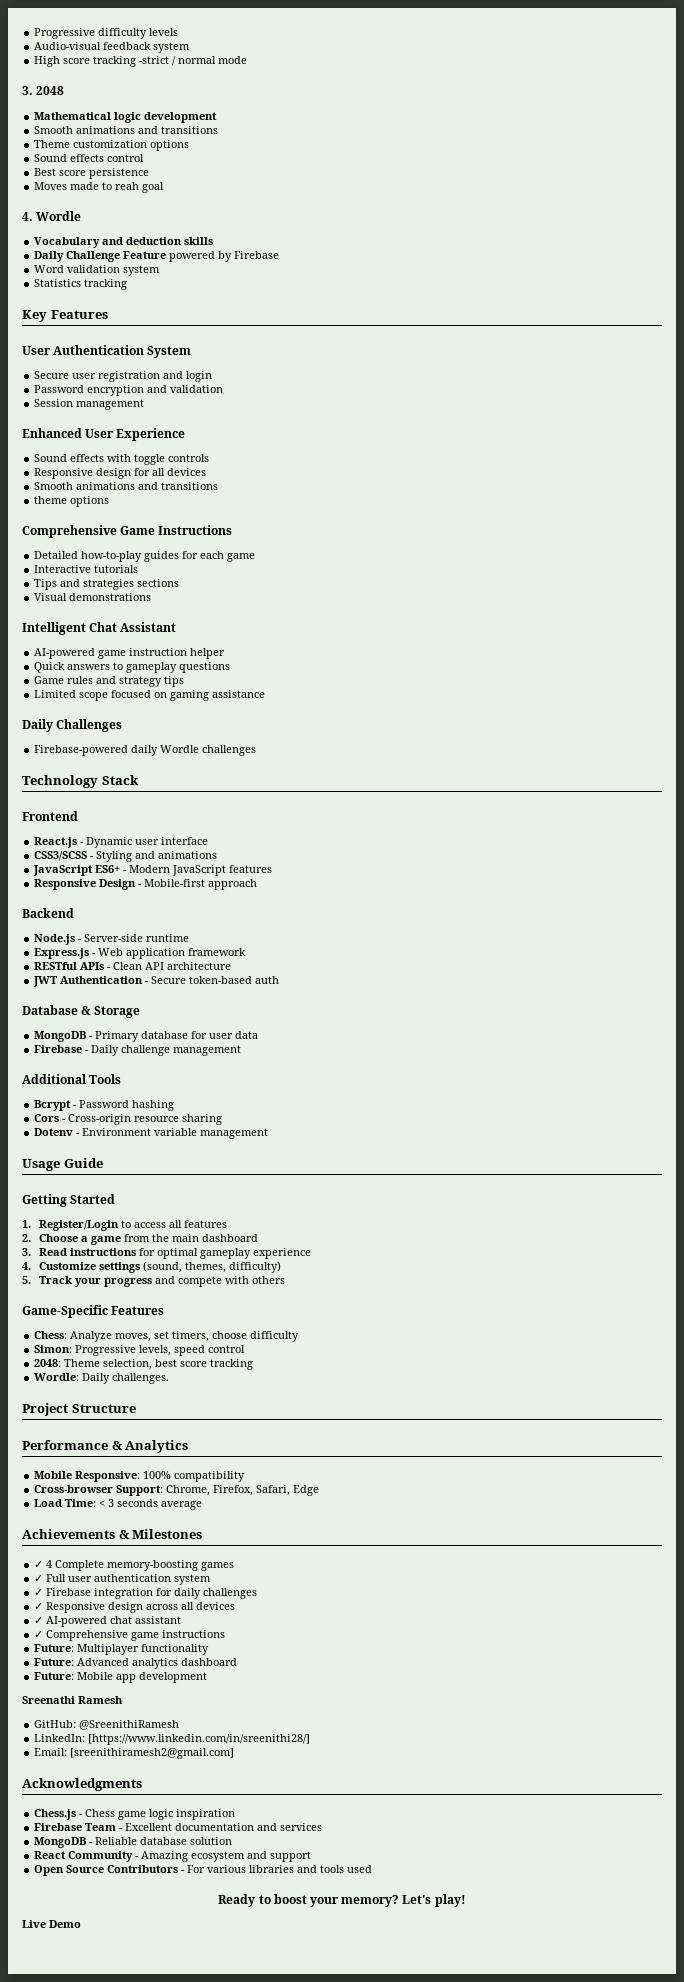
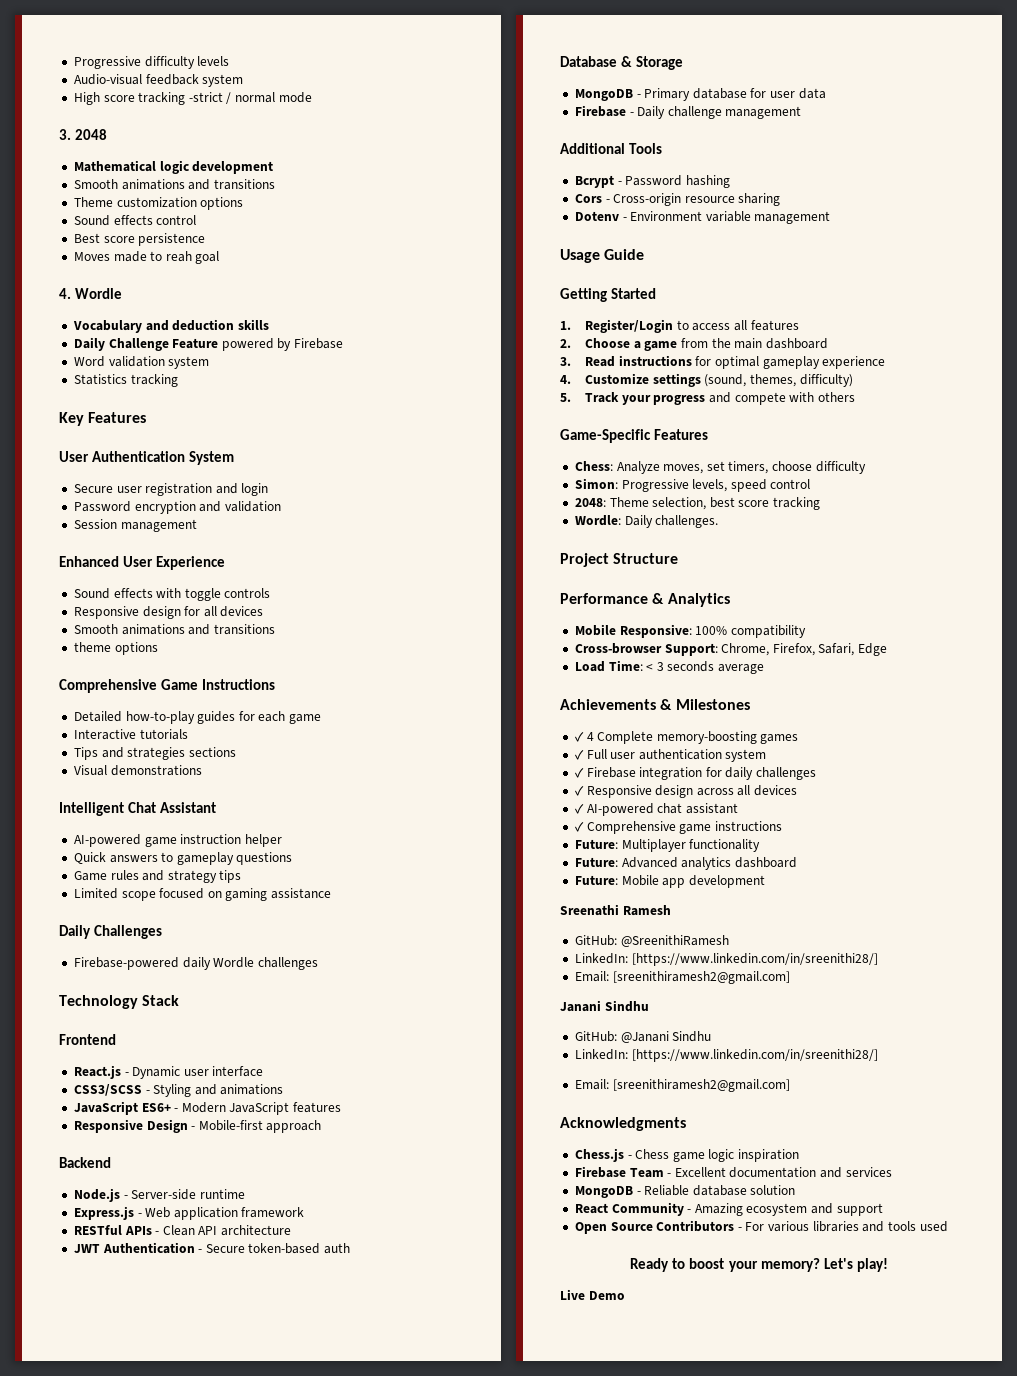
(235, 1753) none -> [560,1000,649,1012] [574,1031,712,1043] [574,1049,878,1062] [574,1079,790,1092] // Janani Sindhu // GitHub: @Janani Sindhu // LinkedIn: [https://www.linkedin.com/in/sreenithi28/] // Email: [sreenithiramesh2@gmail.com]

